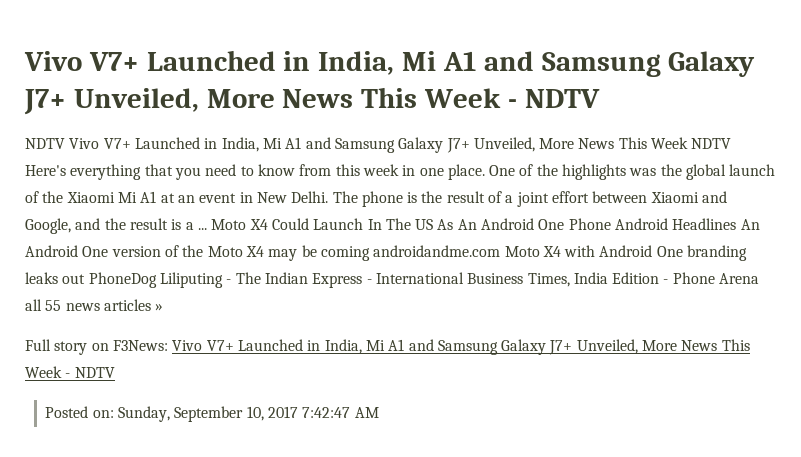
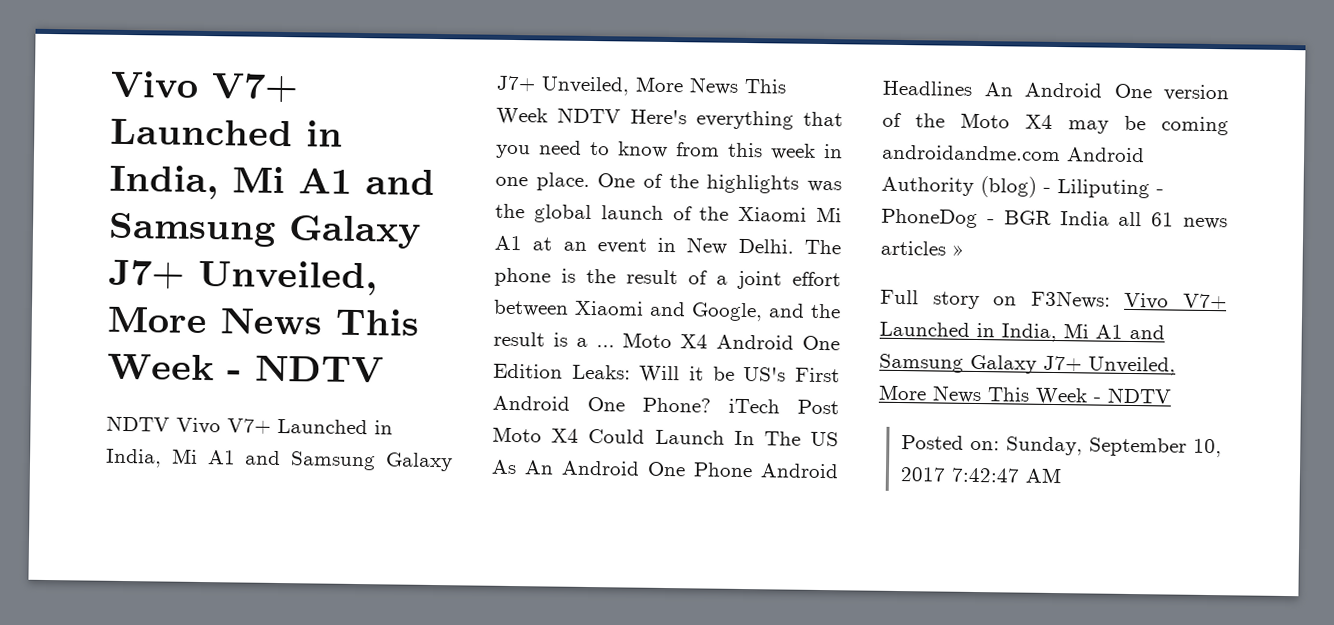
(268, 224) none -> [716,334,840,351] [493,363,840,383] [492,395,839,415] [492,426,580,443] Android One Edition Leaks: Will it be US's First Android One Phone? iTech Post Moto X4
[504,245,748,261] [25,272,760,288] [25,299,62,311] Moto X4 with Android One branding leaks out PhoneDog Liliputing - The Indian Express - International Business Times, India Edition - Phone Arena all 55 -> [1066,147,1145,163] [881,176,1164,199] [881,208,1175,228] Android Authority (blog) - Liliputing - PhoneDog - BGR India all 61

